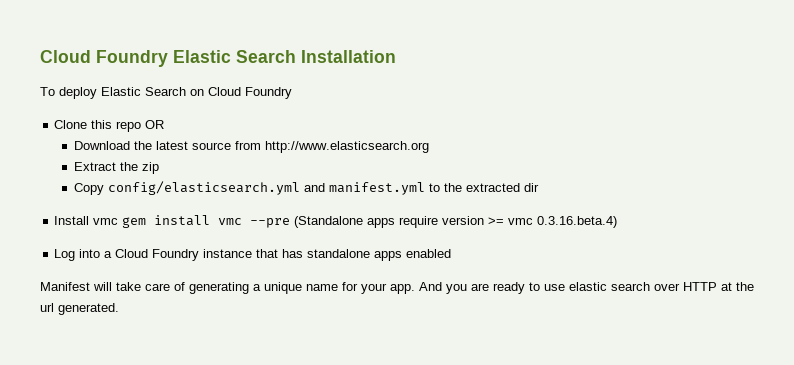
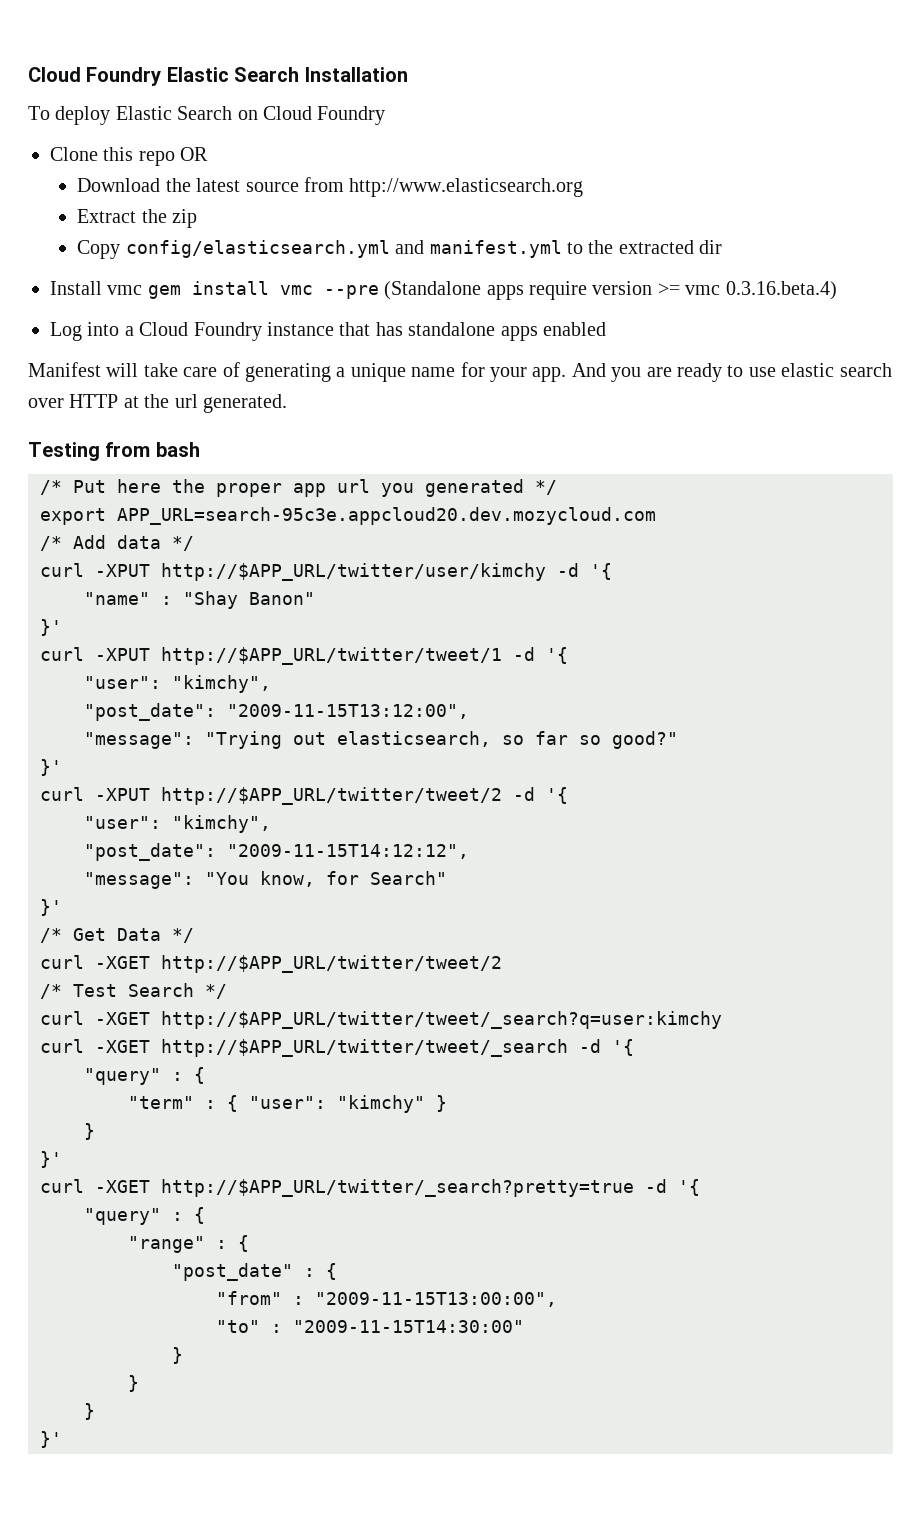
(119, 309) none -> [28,442,200,461] [40,479,557,497] [40,507,656,525] [40,535,194,551] [40,563,612,581] [84,591,315,609] [40,619,62,636] [40,647,568,665] [84,675,271,693] [84,703,469,721] [84,731,678,749] [40,759,62,776] [40,787,568,805] [84,815,271,833] [84,843,469,861] [84,871,447,889] [40,899,62,916] [40,928,194,943] [40,955,502,973] [40,983,227,999] [40,1011,722,1029] [40,1039,634,1057] [84,1067,205,1085] [128,1095,447,1113] [84,1123,95,1140] [40,1151,62,1168] [40,1179,700,1197] [84,1207,205,1225] [128,1235,249,1253] [172,1263,337,1281] [216,1291,557,1307] [216,1320,524,1333] [172,1347,183,1364] [128,1375,139,1392] [84,1403,95,1420] [40,1431,62,1448] // Testing from bash // /* Put here the proper app url you generated */ // export APP_URL=search-95c3e.appcloud20.dev.mozycloud.com // /* Add data */ // curl -XPUT http://$APP_URL/twitter/user/kimchy -d '{ // "name" : "Shay Banon" // }' // curl -XPUT http://$APP_URL/twitter/tweet/1 -d '{ // "user": "kimchy", // "post_date": "2009-11-15T13:12:00", // "message": "Trying out elasticsearch, so far so good?" // }' // curl -XPUT http://$APP_URL/twitter/tweet/2 -d '{ // "user": "kimchy", // "post_date": "2009-11-15T14:12:12", // "message": "You know, for Search" // }' // /* Get Data */ // curl -XGET http://$APP_URL/twitter/tweet/2 // /* Test Search */ // curl -XGET http://$APP_URL/twitter/tweet/_search?q=user:kimchy // curl -XGET http://$APP_URL/twitter/tweet/_search -d '{ // "query" : { // "term" : { "user": "kimchy" } // } // }' // curl -XGET http://$APP_URL/twitter/_search?pretty=true -d '{ // "query" : { // "range" : { // "post_date" : { // "from" : "2009-11-15T13:00:00", // "to" : "2009-11-15T14:30:00" // } // } // } // }'

